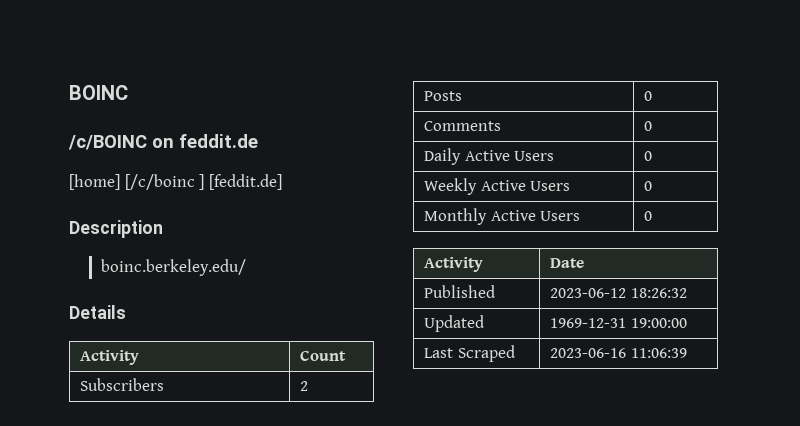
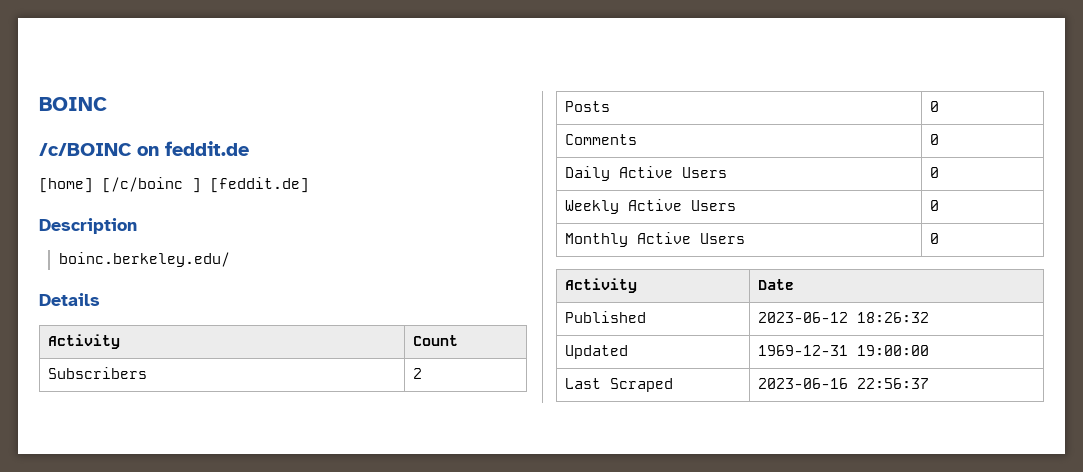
[630,348,687,358] 11:06:39 -> [856,378,929,389] 22:56:37

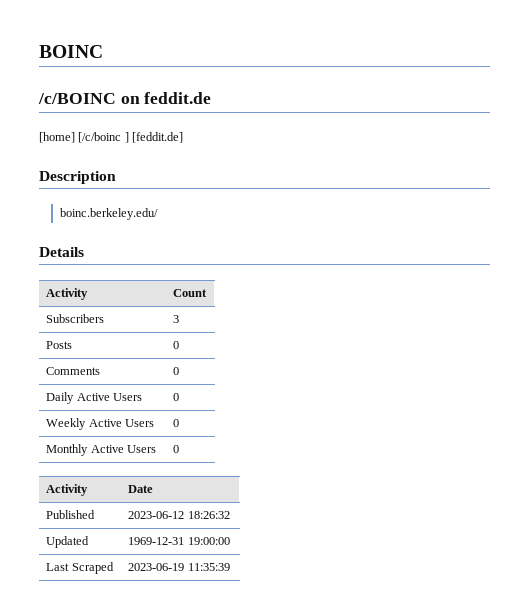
[412,368,422,379] 2 -> [173,315,180,323] 3
[757,378,929,389] 2023-06-16 22:56:37 -> [128,563,230,571] 2023-06-19 11:35:39

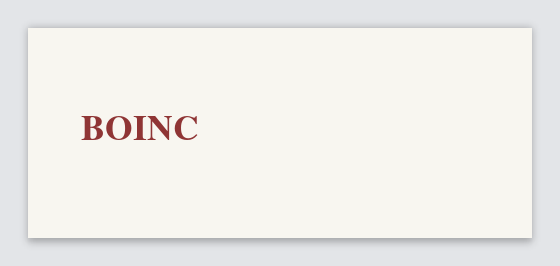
[38,92,212,104] [39,132,184,143] [39,171,116,184] [59,208,158,220] [39,247,84,257] [46,288,89,300] [173,289,208,297] [46,314,105,323] [173,315,180,323] [46,341,73,349] [173,341,180,349] [46,367,101,375] [173,367,180,375] [46,392,143,404] [173,393,180,401] [46,418,155,430] [173,419,180,427] [46,444,157,456] [173,445,180,453] [46,484,89,496] [128,485,154,493] [46,510,96,519] [128,511,230,519] [46,536,90,548] [128,537,230,545] [46,562,114,574] [128,563,230,571] // /c/BOINC on feddit.de // [home] [/c/boinc ] [feddit.de] // Description // boinc.berkeley.edu/ // Details // Activity | Count // Subscribers | 3 // Posts | 0 // Comments | 0 // Daily Active Users | 0 // Weekly Active Users | 0 // Monthly Active Users | 0 // Activity | Date // Published | 2023-06-12 18:26:32 // Updated | 1969-12-31 19:00:00 // Last Scraped | 2023-06-19 11:35:39 -> (199, 128) none

